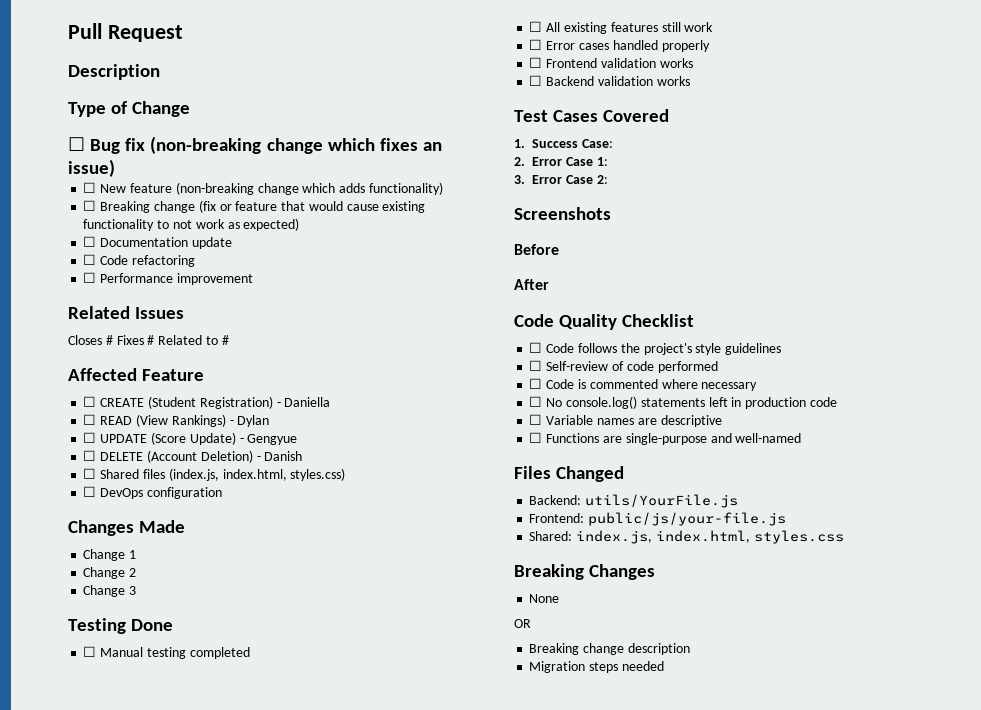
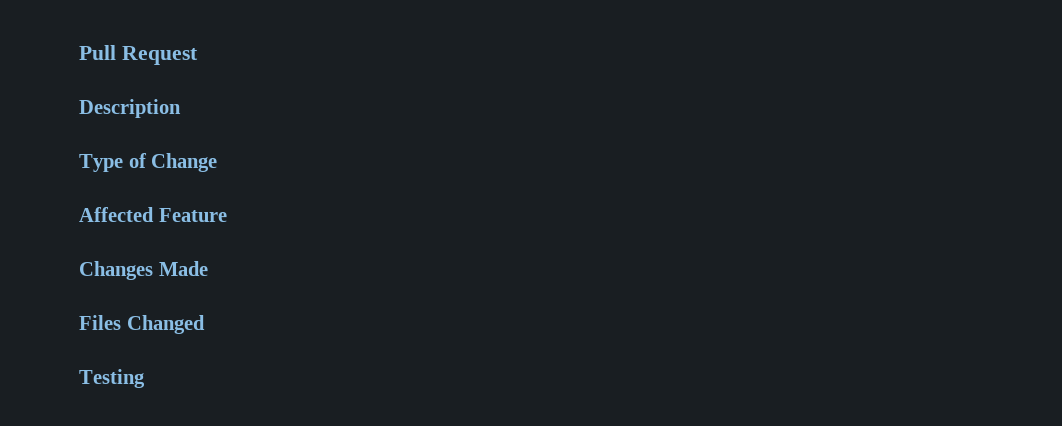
[68,136,442,154] [68,159,115,177] [83,182,443,195] [83,200,426,213] [83,218,300,231] [83,236,232,249] [83,254,195,267] [83,272,253,285] [68,306,185,319] [68,335,229,345] [68,368,205,381] [83,396,331,409] [83,414,270,427] [83,432,298,445] [83,450,303,463] [83,468,346,481] [83,486,222,499] [68,520,186,536] [83,549,137,561] [83,567,137,579] [83,585,137,597] [68,618,174,634] [83,646,250,659] [529,21,714,34] [529,39,710,52] [529,57,693,68] [529,75,690,86] [514,109,670,122] [514,139,613,148] [514,157,608,166] [514,175,608,184] [514,207,611,220] [514,244,559,255] [514,279,549,290] [514,314,695,330] [529,342,782,355] [529,360,718,373] [529,378,758,391] [529,396,837,409] [529,414,722,427] [529,432,802,445] [514,466,625,482] [529,494,739,508] [529,512,787,526] [529,530,844,544] [514,564,656,580] [529,594,560,603] [514,619,531,628] [529,643,690,655] [529,661,664,673] ☐ Bug fix (non-breaking change which fixes an issue) // ☐ New feature (non-breaking change which adds functionality) // ☐ Breaking change (fix or feature that would cause existing functionality to not work as expected) // ☐ Documentation update // ☐ Code refactoring // ☐ Performance improvement // Related Issues // Closes # Fixes # Related to # // Affected Feature // ☐ CREATE (Student Registration) - Daniella // ☐ READ (View Rankings) - Dylan // ☐ UPDATE (Score Update) - Gengyue // ☐ DELETE (Account Deletion) - Danish // ☐ Shared files (index.js, index.html, styles.css) // ☐ DevOps configuration // Changes Made // Change 1 // Change 2 // Change 3 // Testing Done // ☐ Manual testing completed // ☐ All existing features still work // ☐ Error cases handled properly // ☐ Frontend validation works // ☐ Backend validation works // Test Cases Covered // 1. Success Case: // 2. Error Case 1: // 3. Error Case 2: // Screenshots // Before // After // Code Quality Checklist // ☐ Code follows the project's style guidelines // ☐ Self-review of code performed // ☐ Code is commented where necessary // ☐ No console.log() statements left in production code // ☐ Variable names are descriptive // ☐ Functions are single-purpose and well-named // Files Changed // Backend: utils/YourFile.js // Frontend: public/js/your-file.js // Shared: index.js, index.html, styles.css // Breaking Changes // None // OR // Breaking change description // Migration steps needed -> [79,207,227,222] [79,261,208,280] [79,315,205,334] [79,369,145,388] Affected Feature // Changes Made // Files Changed // Testing

